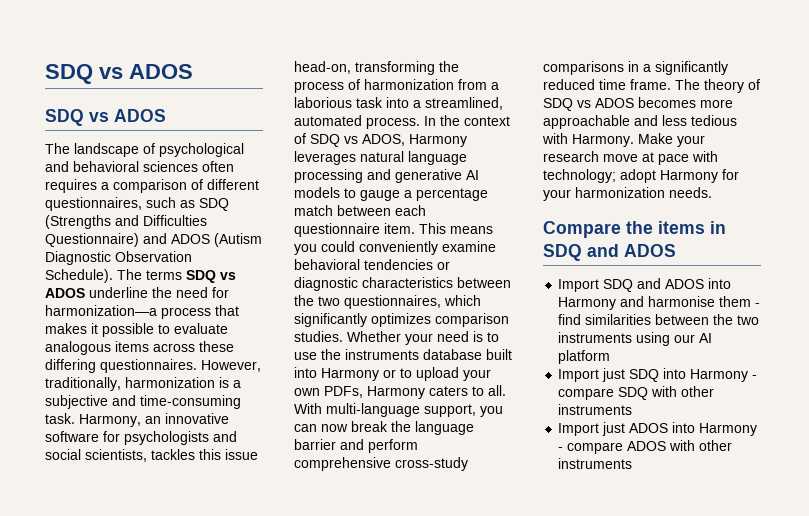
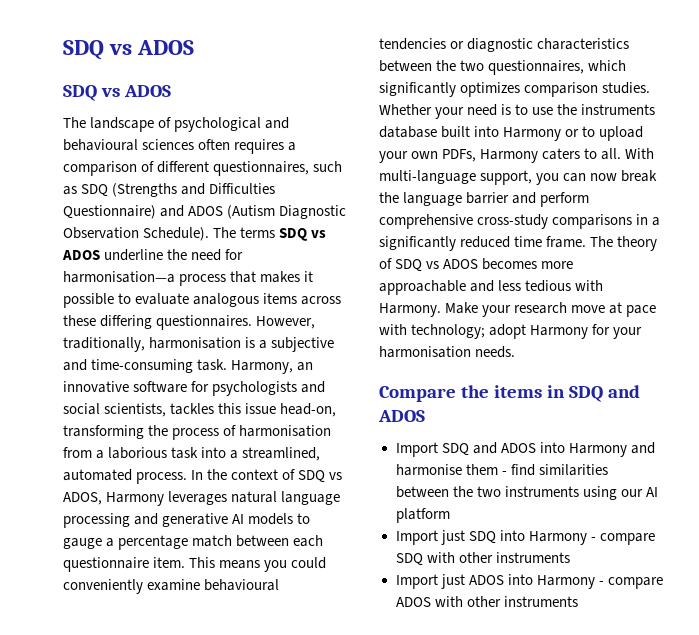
[73,161,139,172] behavioral -> [63,139,138,151] behavioural
[45,305,157,316] harmonization—a -> [63,271,175,283] harmonisation—a
[125,377,215,388] harmonization -> [149,337,242,349] harmonisation
[364,79,454,90] harmonization -> [239,425,332,437] harmonisation
[294,259,360,270] behavioral -> [204,579,280,591] behavioural
[575,187,665,198] harmonization -> [379,346,471,358] harmonisation

